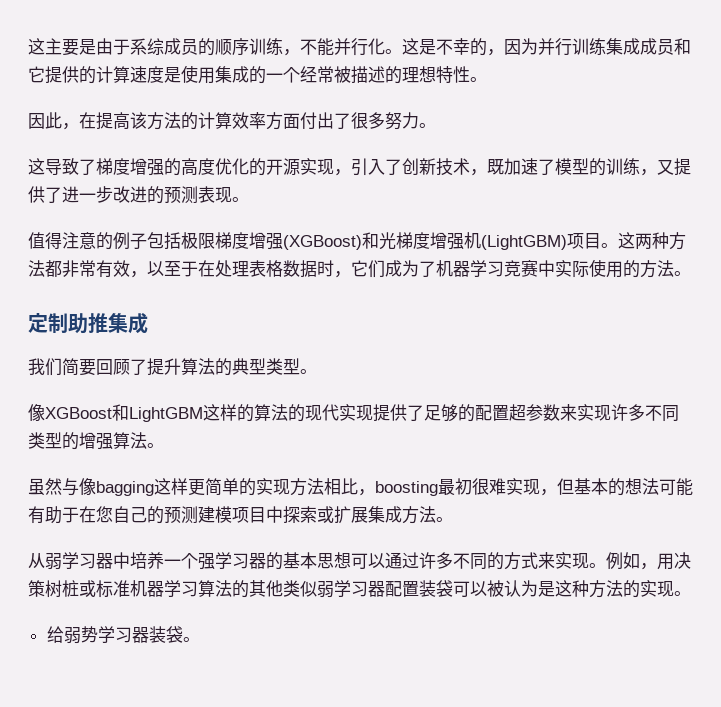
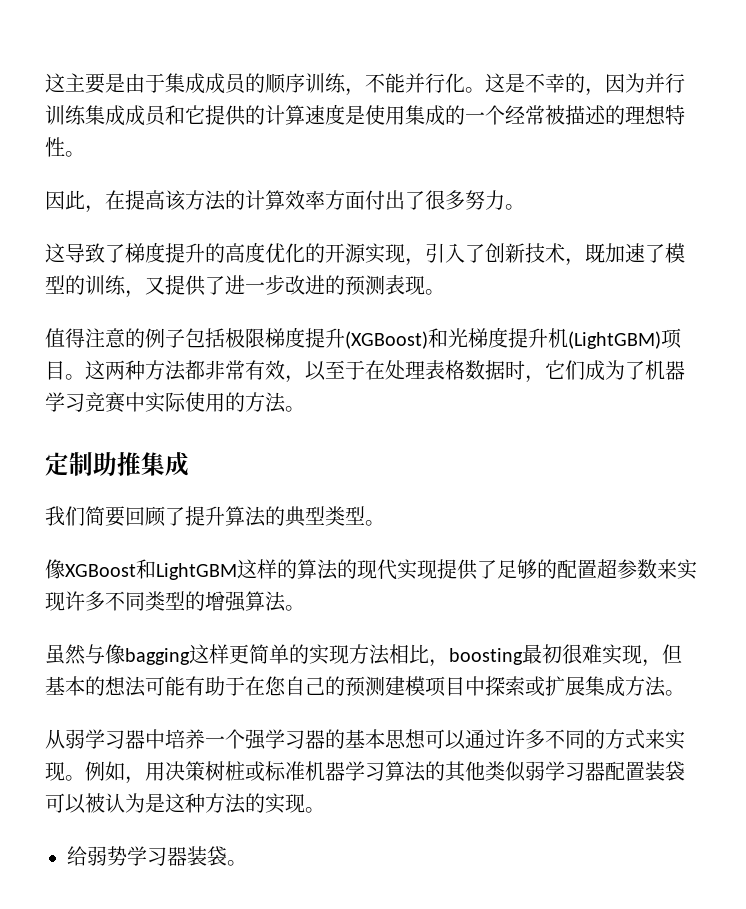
[130,38,164,56] 系综 -> [165,73,205,94] 集成
[130,158,164,176] 增强 -> [165,243,205,263] 提升
[249,232,283,250] 增强 -> [305,328,345,348] 提升
[430,232,464,250] 增强 -> [508,328,548,348] 提升

